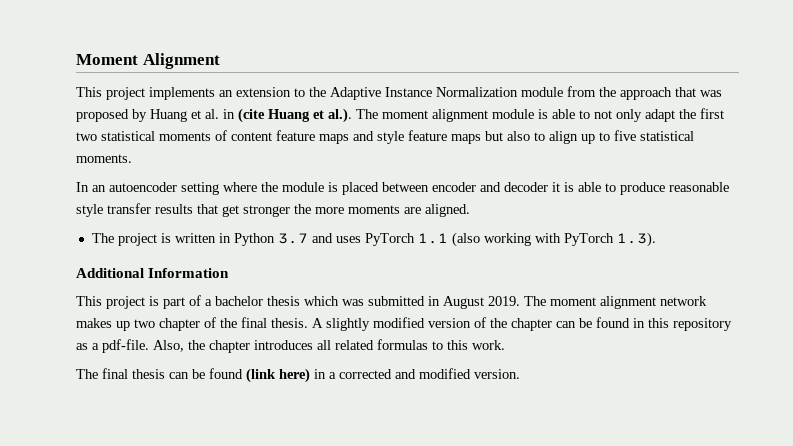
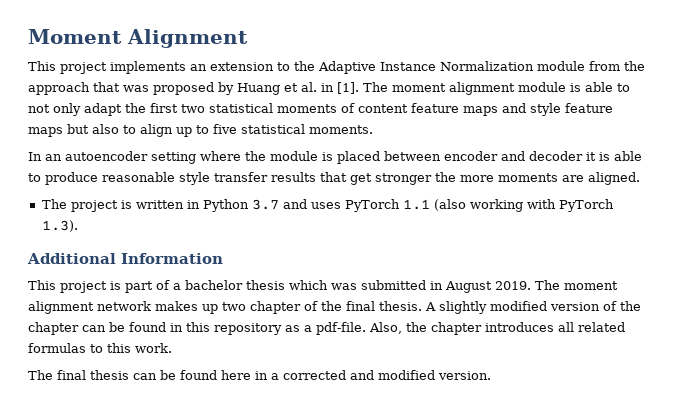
[238,108,352,123] (cite Huang et al.). -> [337,82,359,94] [1].
[246,368,310,383] (link here) -> [221,370,251,380] here

